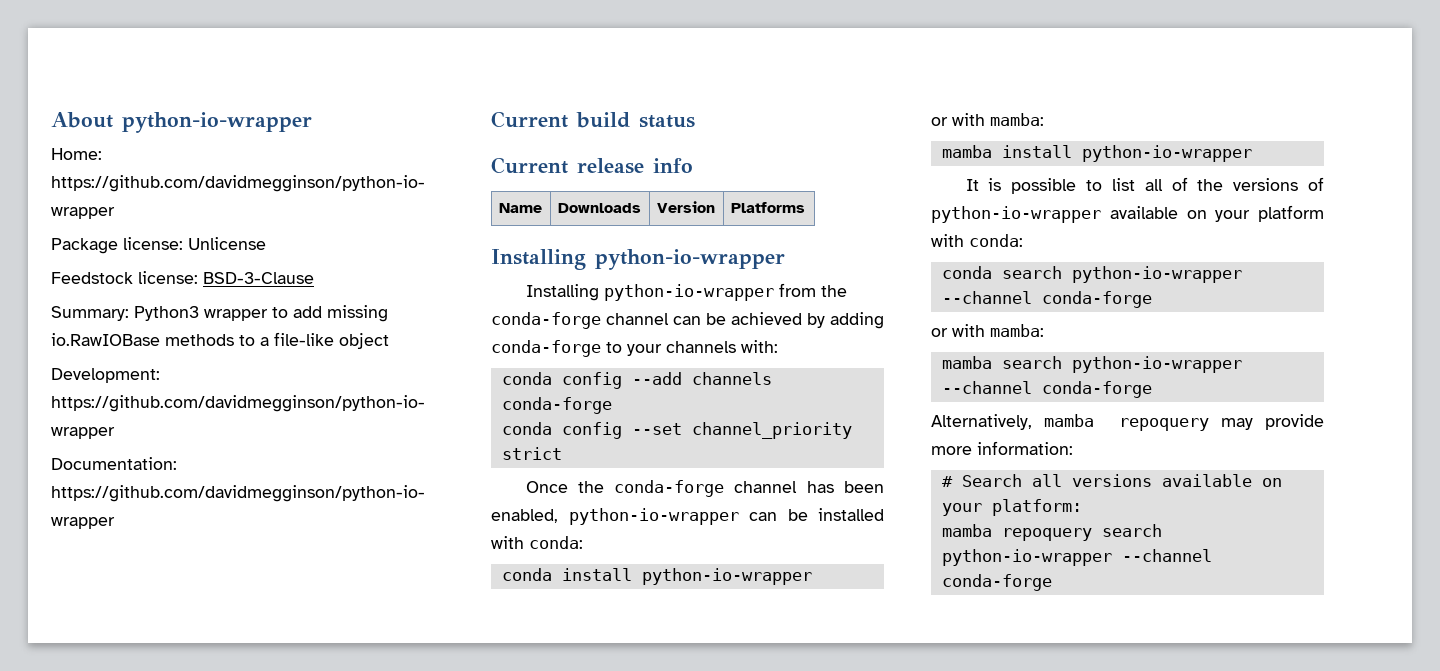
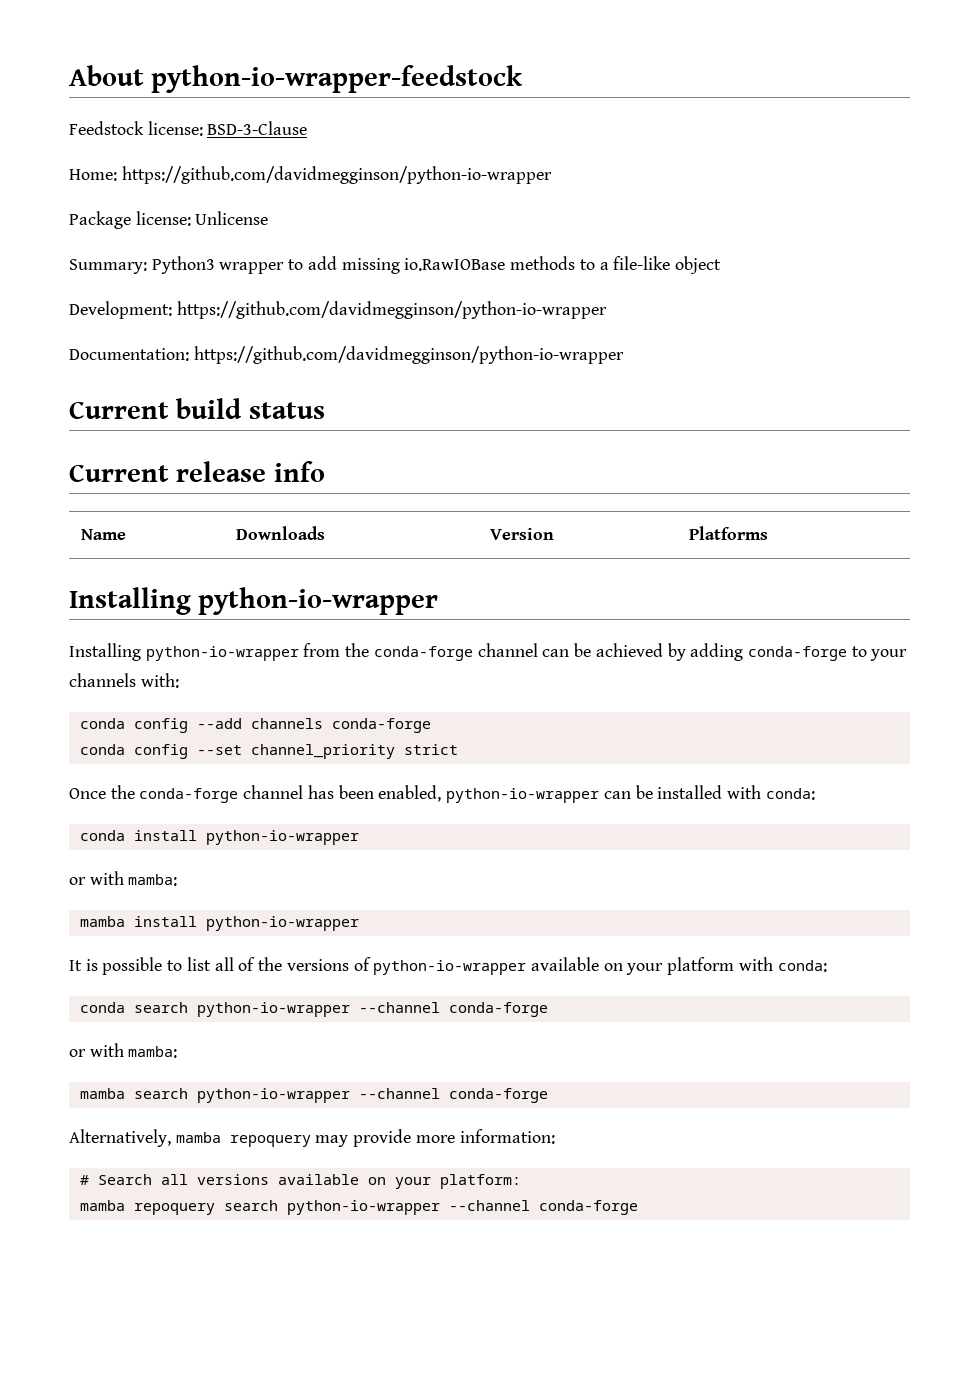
[122,112,312,133] python-io-wrapper -> [151,65,524,93] [69,121,308,136] python-io-wrapper-feedstock // Feedstock license: BSD-3-Clause
[51,271,314,284] // Feedstock license: BSD-3-Clause -> (269, 218) none

